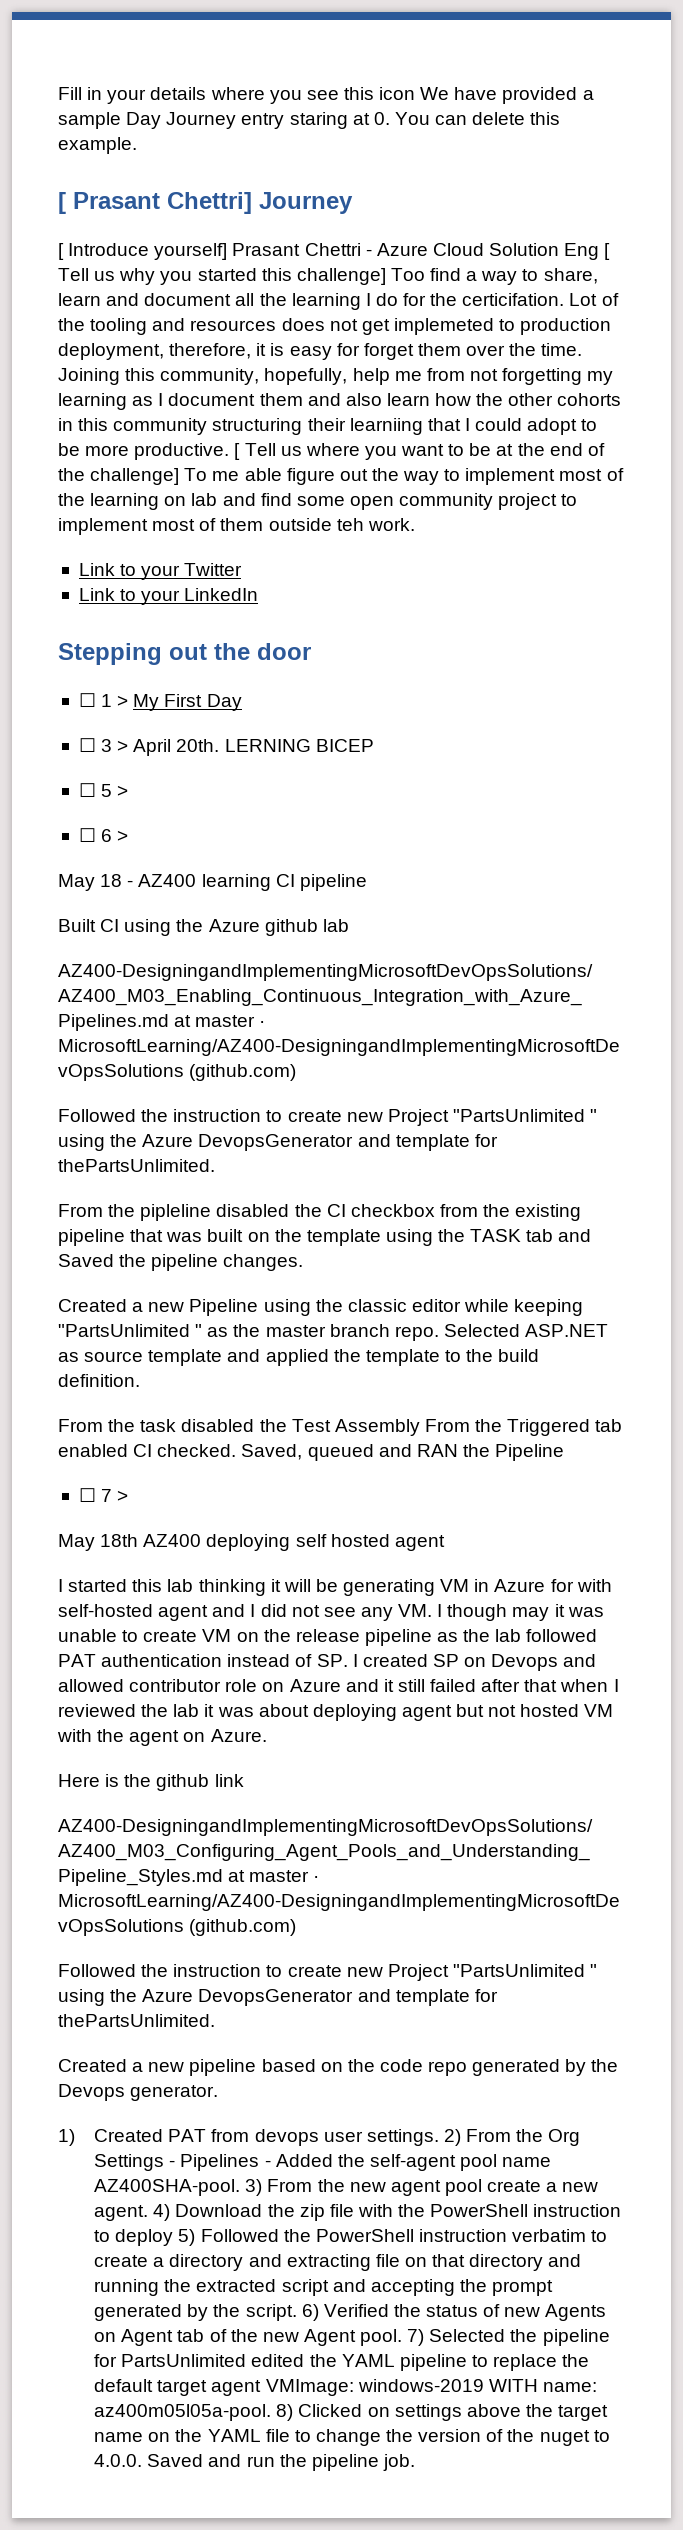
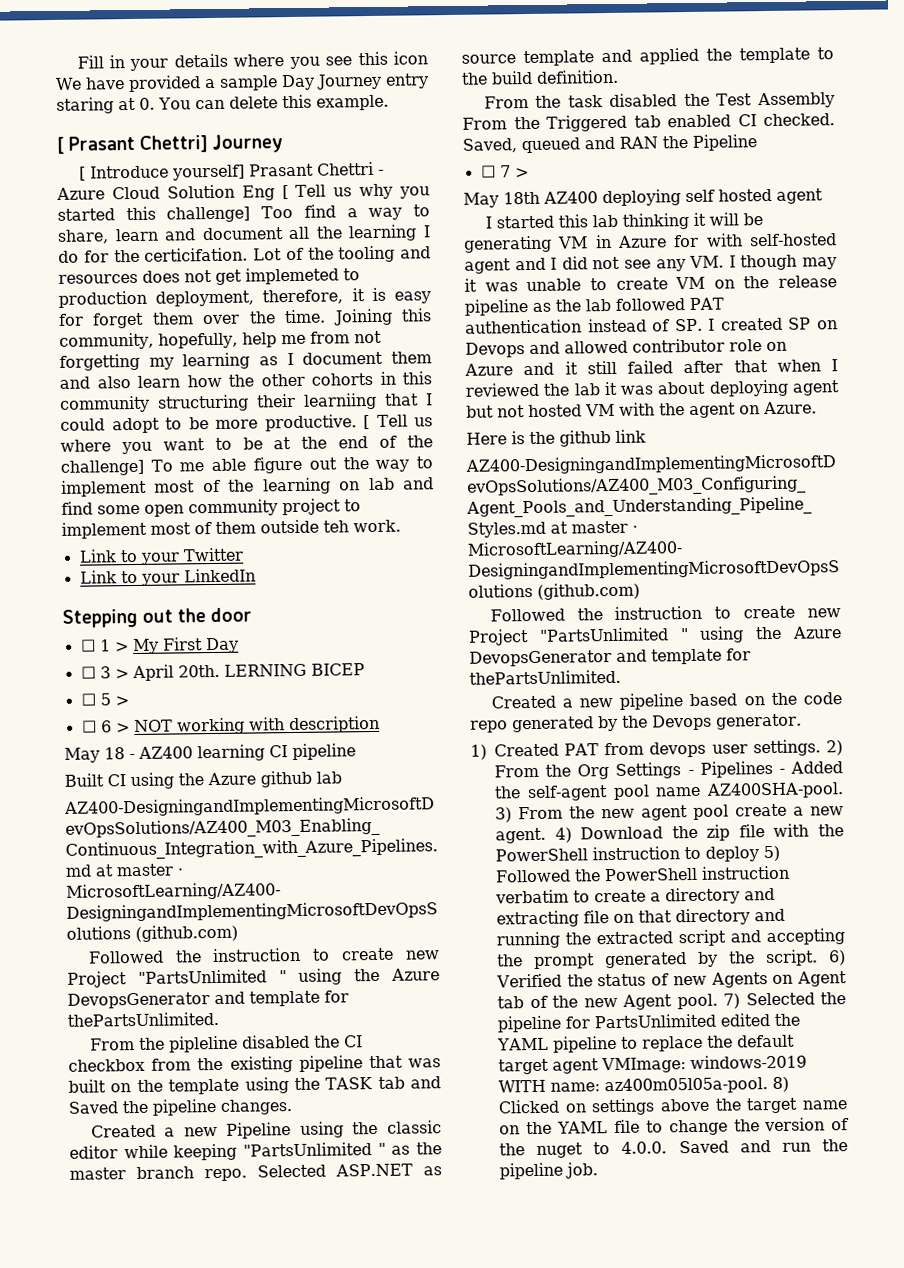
(129, 836) none -> [133,715,380,735] NOT working with description

